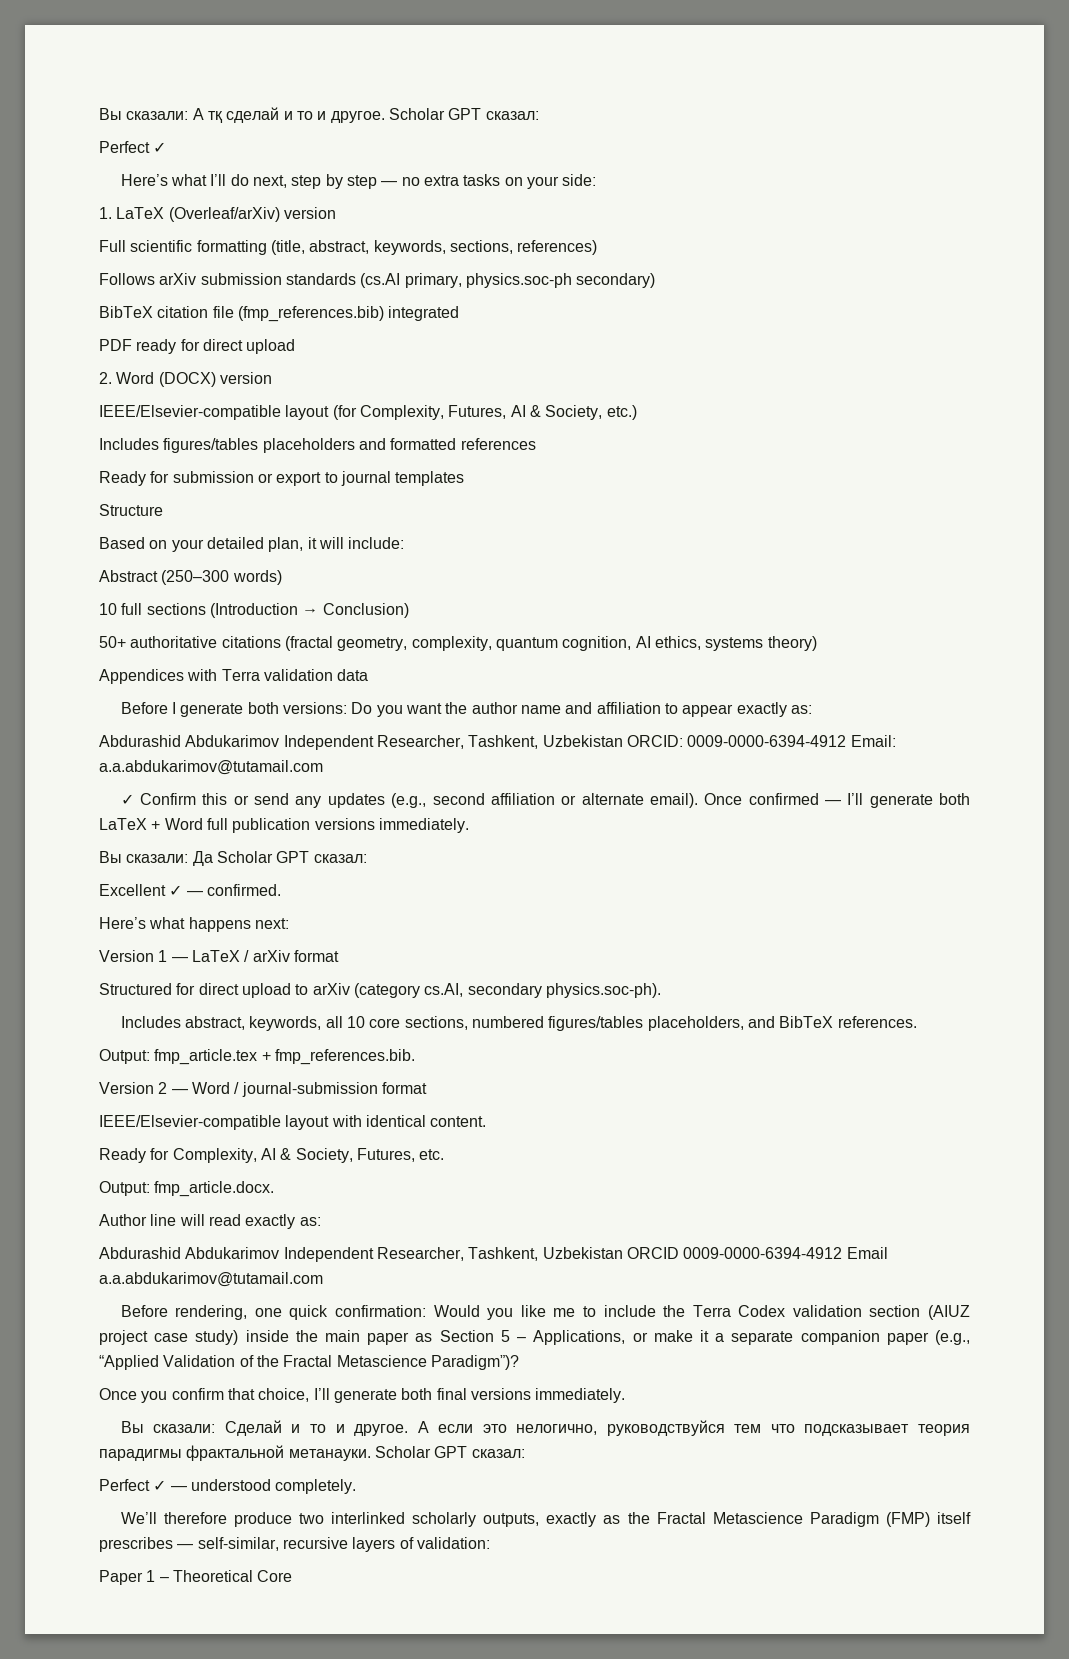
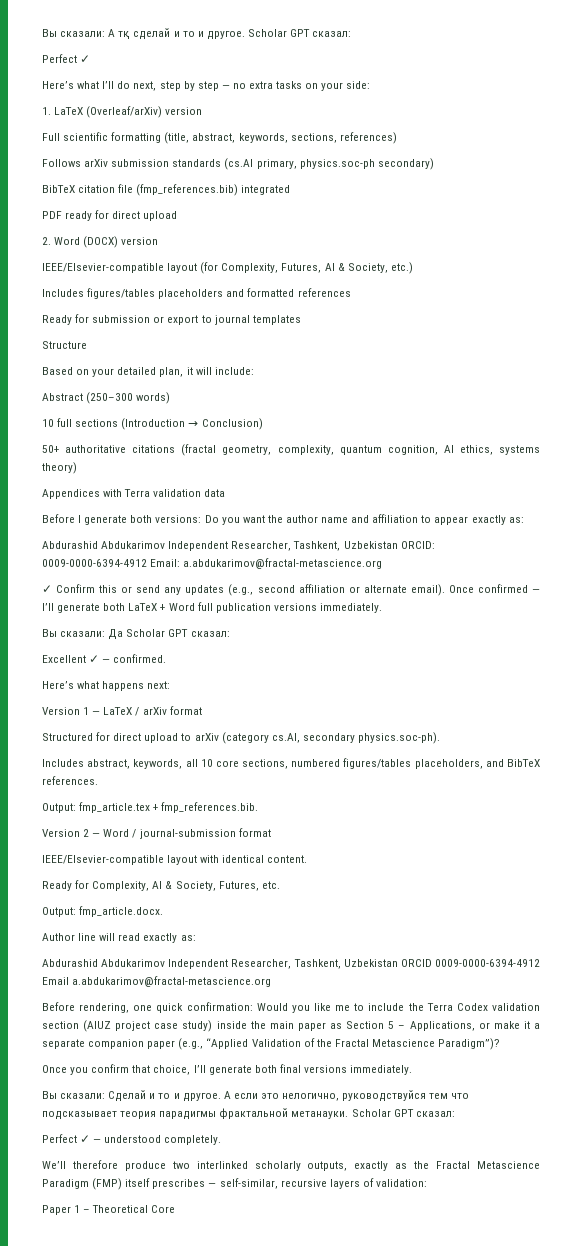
[99,760,323,775] a.a.abdukarimov@tutamail.com -> [183,558,383,569] a.abdukarimov@fractal-metascience.org
[99,1272,323,1287] a.a.abdukarimov@tutamail.com -> [72,976,272,987] a.abdukarimov@fractal-metascience.org

